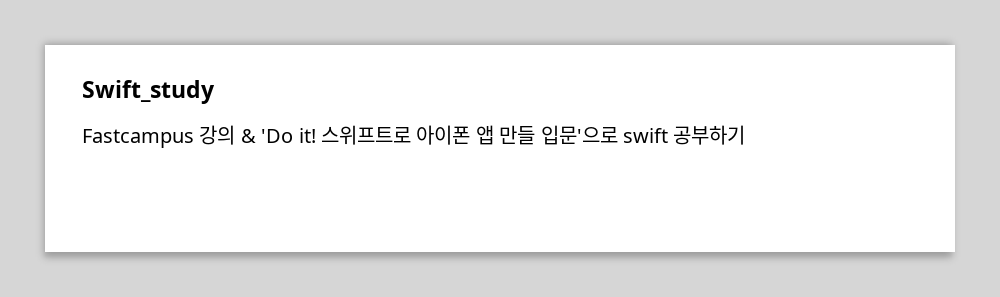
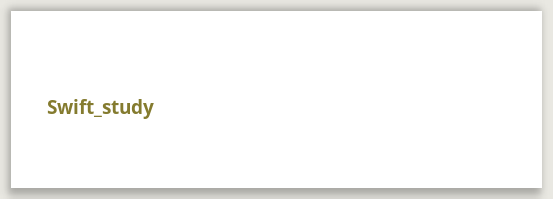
[82,125,746,148] // Fastcampus 강의 & 'Do it! 스위프트로 아이폰 앱 만들 입문'으로 swift 공부하기 -> (154, 109) none

